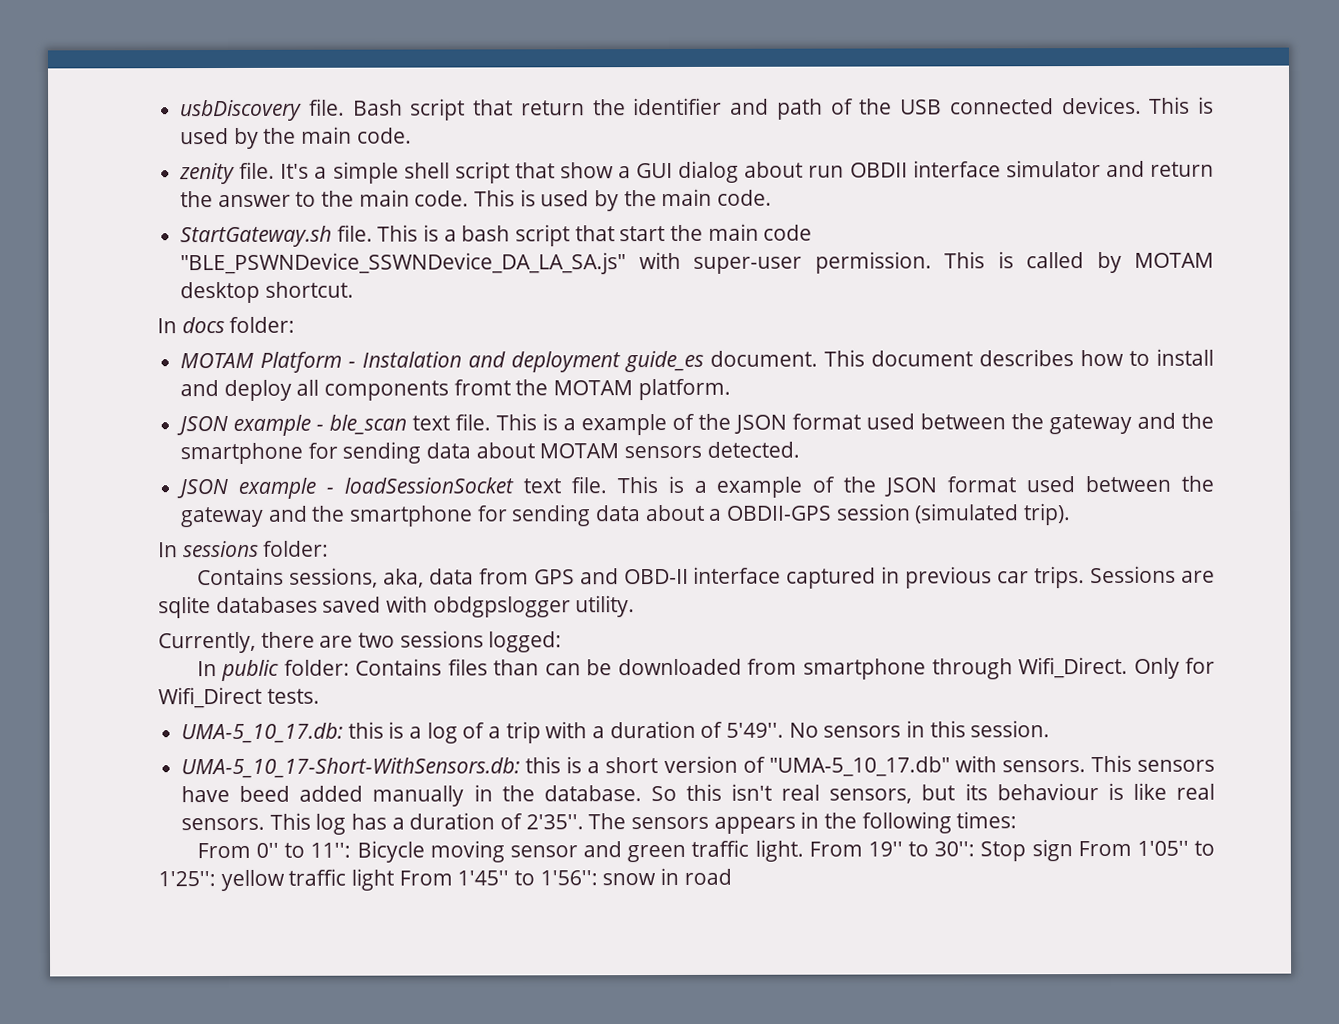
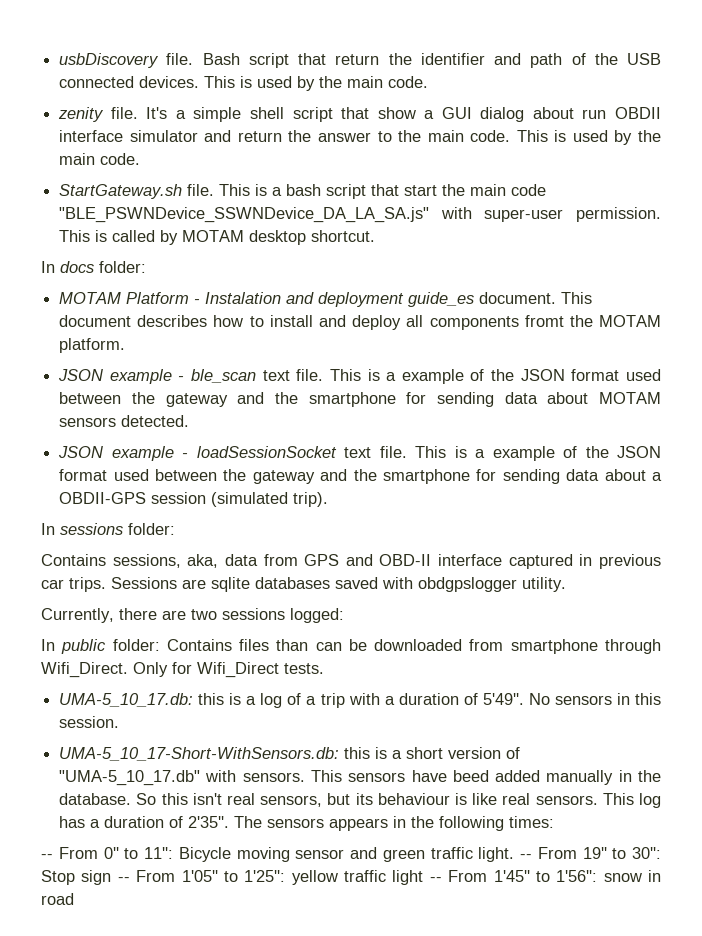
(1018, 820) none -> [41,854,53,859] --
(804, 850) none -> [520,854,532,859] --
(1073, 850) none -> [117,877,130,882] --
(395, 879) none -> [429,877,442,882] --

